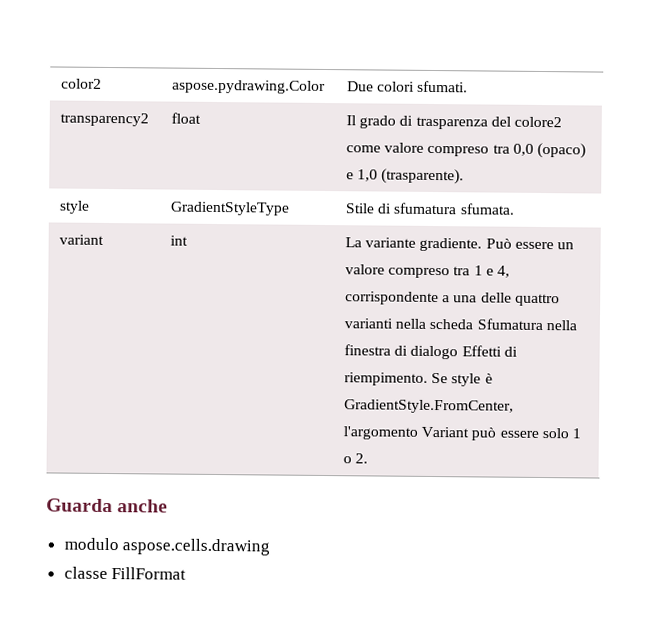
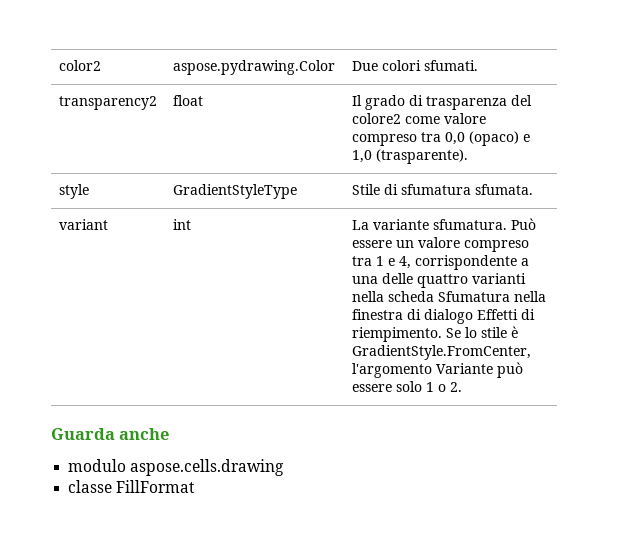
[419,237,483,252] gradiente. -> [432,219,507,230] sfumatura.
[451,373,482,387] style -> [464,327,507,338] lo stile
[421,426,470,438] Variant -> [435,363,493,374] Variante

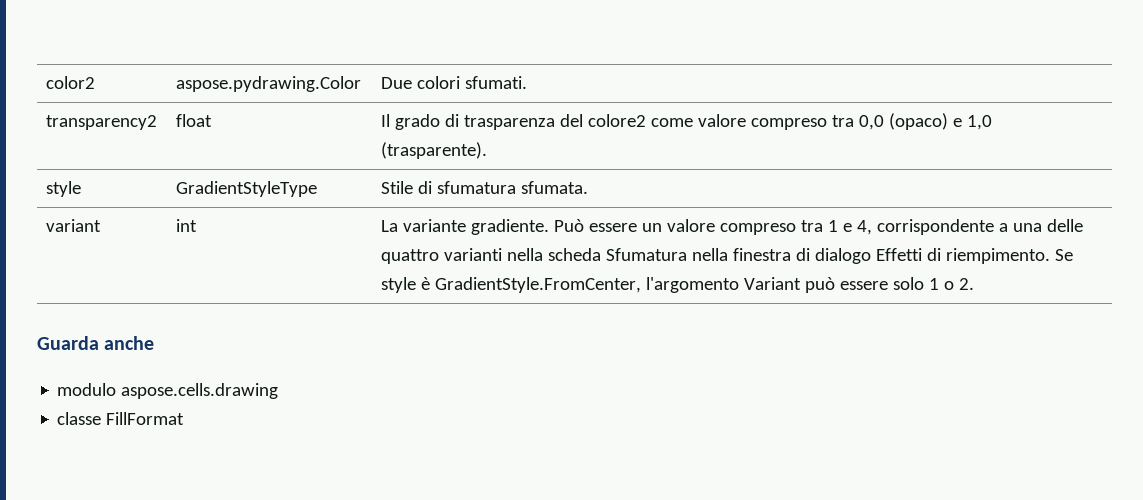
[432,219,507,230] sfumatura. -> [471,219,550,235] gradiente.
[464,327,507,338] lo stile -> [381,277,417,293] style
[435,363,493,374] Variante -> [744,277,802,290] Variant

